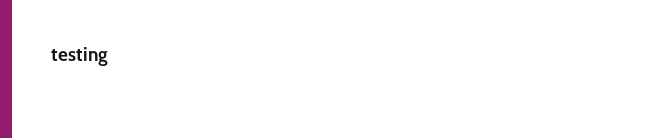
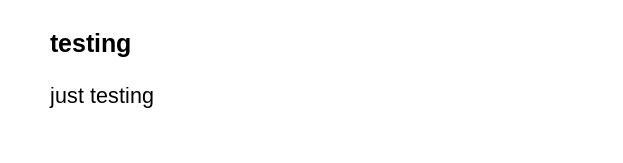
[51,47,108,66] testing -> [50,33,131,57] [49,87,154,108] testing // just testing

